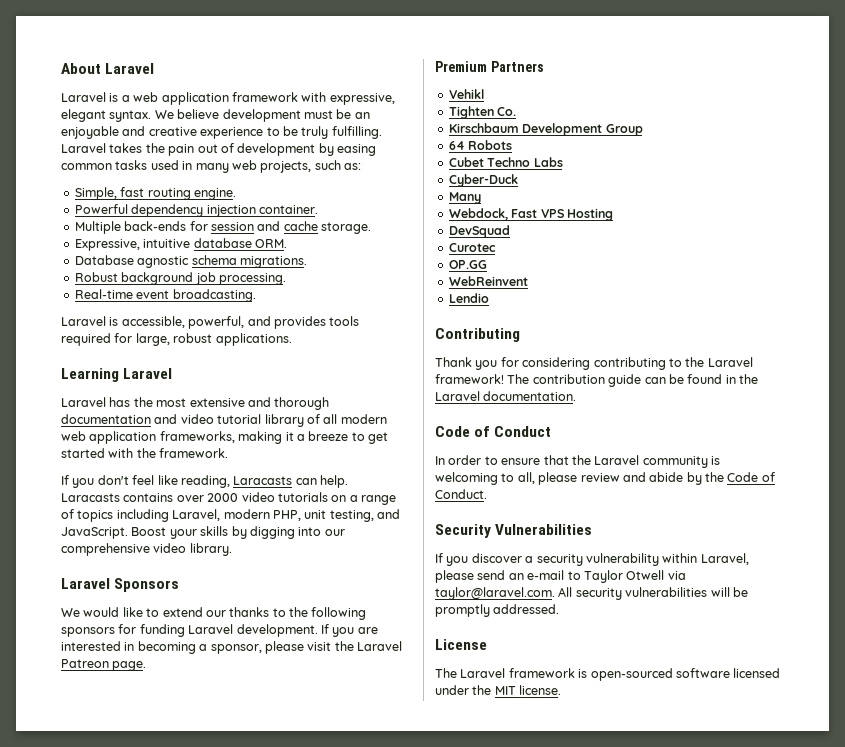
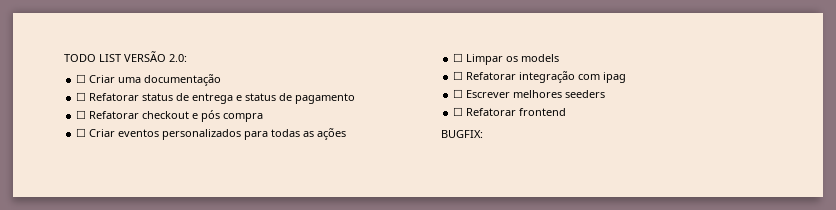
[61,63,155,74] [61,92,395,105] [61,109,370,122] [61,126,382,139] [61,143,376,156] [61,160,361,173] [74,187,236,200] [74,204,318,217] [74,221,371,234] [74,238,287,251] [74,255,307,268] [74,272,286,285] [74,289,256,302] [61,316,360,329] [61,333,292,346] [61,368,173,382] [61,397,330,410] [61,414,387,427] [61,431,388,444] [61,448,229,458] [61,475,348,488] [61,492,396,505] [61,509,400,522] [61,526,345,539] [61,543,232,556] [61,578,180,592] [61,607,367,620] [61,624,378,637] [61,641,402,654] [61,659,147,671] [435,61,544,72] [448,89,484,99] [448,106,517,119] [448,123,643,136] [448,140,513,150] [448,157,563,167] [448,174,518,187] [448,192,481,204] [448,208,613,221] [448,225,510,238] [448,243,496,252] [448,260,487,269] [448,276,528,286] [448,293,489,303] [435,328,520,342] [435,357,753,370] [435,374,758,387] [435,391,577,401] [435,426,552,437] [435,455,720,468] [435,472,775,485] [435,489,487,499] [435,524,593,538] [435,553,749,566] [435,570,686,583] [435,587,748,600] [435,604,560,617] [435,639,487,650] [435,668,781,681] [435,685,562,695] About Laravel // Laravel is a web application framework with expressive, elegant syntax. We believe development must be an enjoyable and creative experience to be truly fulfilling. Laravel takes the pain out of development by easing common tasks used in many web projects, such as: // Simple, fast routing engine. // Powerful dependency injection container. // Multiple back-ends for session and cache storage. // Expressive, intuitive database ORM. // Database agnostic schema migrations. // Robust background job processing. // Real-time event broadcasting. // Laravel is accessible, powerful, and provides tools required for large, robust applications. // Learning Laravel // Laravel has the most extensive and thorough documentation and video tutorial library of all modern web application frameworks, making it a breeze to get started with the framework. // If you don't feel like reading, Laracasts can help. Laracasts contains over 2000 video tutorials on a range of topics including Laravel, modern PHP, unit testing, and JavaScript. Boost your skills by digging into our comprehensive video library. // Laravel Sponsors // We would like to extend our thanks to the following sponsors for funding Laravel development. If you are interested in becoming a sponsor, please visit the Laravel Patreon page. // Premium Partners // Vehikl // Tighten Co. // Kirschbaum Development Group // 64 Robots // Cubet Techno Labs // Cyber-Duck // Many // Webdock, Fast VPS Hosting // DevSquad // Curotec // OP.GG // WebReinvent // Lendio // Contributing // Thank you for considering contributing to the Laravel framework! The contribution guide can be found in the Laravel documentation. // Code of Conduct // In order to ensure that the Laravel community is welcoming to all, please review and abide by the Code of Conduct. // Security Vulnerabilities // If you discover a security vulnerability within Laravel, please send an e-mail to Taylor Otwell via taylor@laravel.com. All security vulnerabilities will be promptly addressed. // License // The Laravel framework is open-sourced software licensed under the MIT license. -> [64,51,187,62] [76,74,222,86] [76,92,356,104] [76,110,264,122] [76,128,347,140] [453,53,560,65] [453,71,627,83] [453,89,606,98] [453,107,567,116] [441,130,483,138] TODO LIST VERSÃO 2.0: // ☐ Criar uma documentação // ☐ Refatorar status de entrega e status de pagamento // ☐ Refatorar checkout e pós compra // ☐ Criar eventos personalizados para todas as ações // ☐ Limpar os models // ☐ Refatorar integração com ipag // ☐ Escrever melhores seeders // ☐ Refatorar frontend // BUGFIX:

